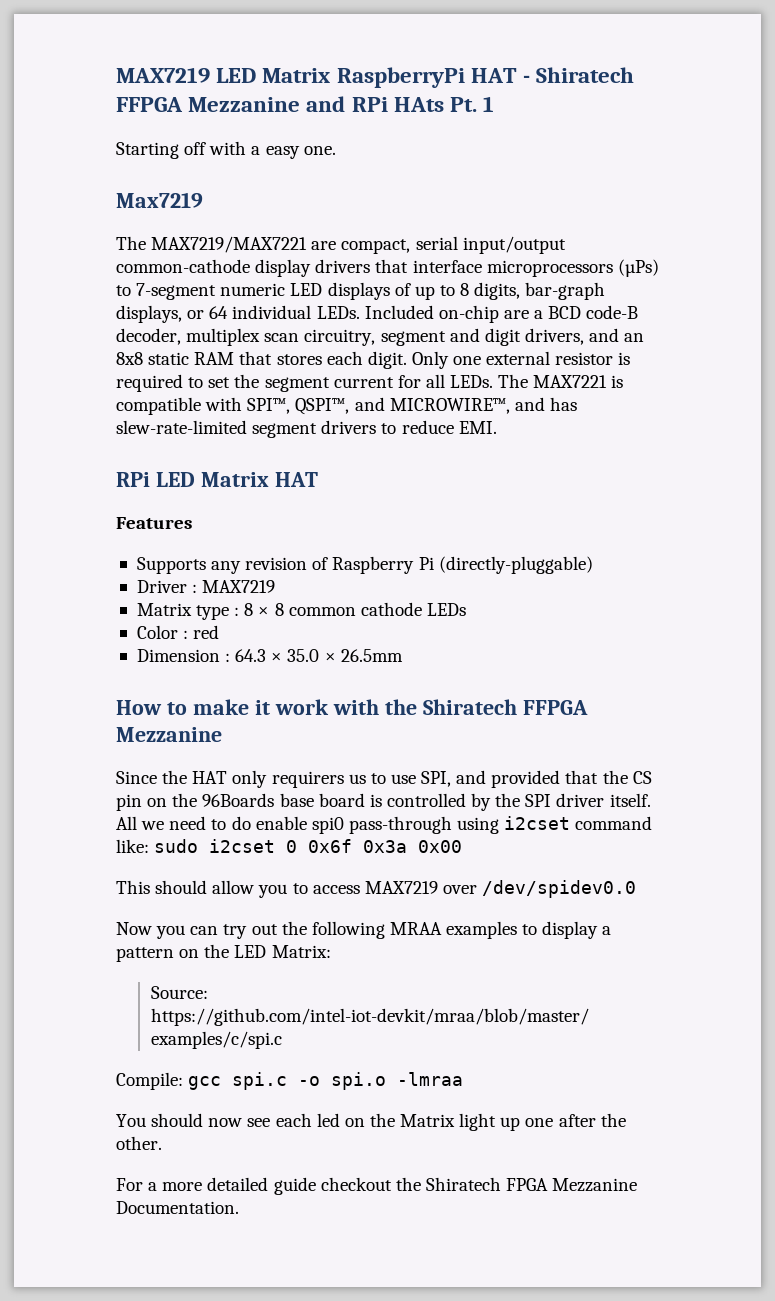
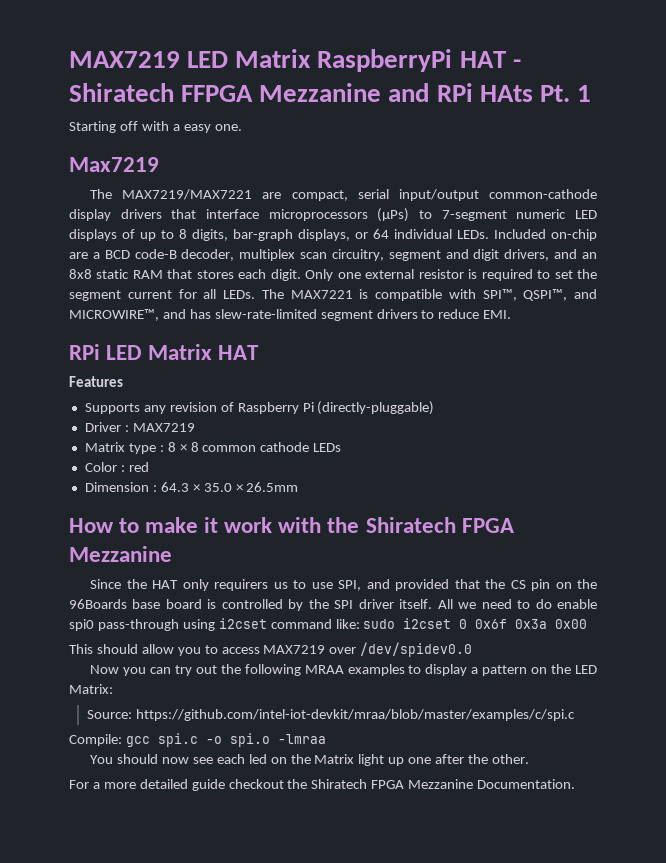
[522,700,588,715] FFPGA -> [461,518,514,533] FPGA

